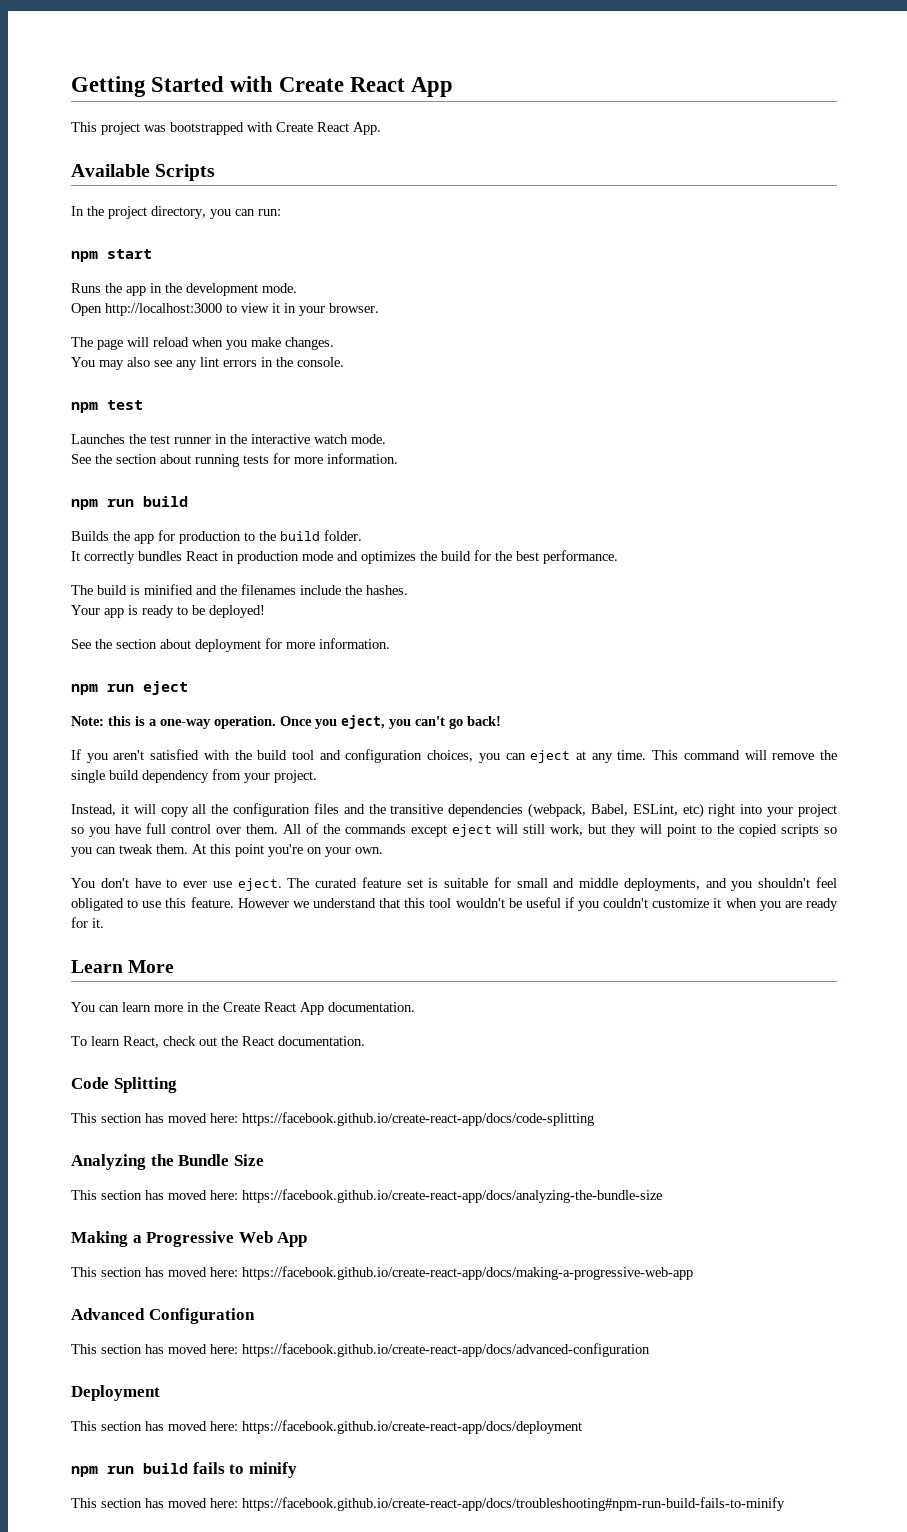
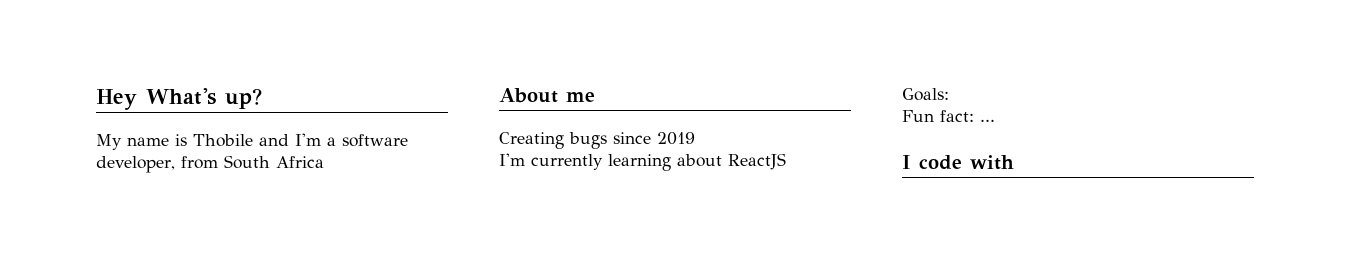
[71,76,454,97] [71,122,381,135] [71,164,216,181] [71,206,281,219] [71,249,152,262] [71,283,297,296] [71,303,379,316] [71,337,334,350] [71,357,344,370] [71,400,143,413] [71,434,386,444] [71,453,398,467] [71,496,188,510] [71,530,362,544] [71,550,618,564] [71,584,408,595] [71,605,265,618] [71,638,390,652] [71,681,188,695] [71,715,501,729] [71,749,837,763] [71,769,317,783] [71,803,838,818] [71,823,838,837] [71,844,383,857] [71,877,838,891] [71,897,838,911] [71,917,104,928] [71,960,175,973] [71,1002,415,1015] [71,1036,365,1048] [71,1077,177,1093] [71,1112,594,1126] [71,1154,264,1170] [71,1189,662,1203] [71,1231,308,1247] [71,1266,693,1280] [71,1308,255,1324] [71,1343,650,1357] [71,1385,160,1401] [71,1420,582,1434] [71,1462,297,1478] [71,1497,785,1511] Getting Started with Create React App // This project was bootstrapped with Create React App. // Available Scripts // In the project directory, you can run: // npm start // Runs the app in the development mode. // Open http://localhost:3000 to view it in your browser. // The page will reload when you make changes. // You may also see any lint errors in the console. // npm test // Launches the test runner in the interactive watch mode. // See the section about running tests for more information. // npm run build // Builds the app for production to the build folder. // It correctly bundles React in production mode and optimizes the build for the best performance. // The build is minified and the filenames include the hashes. // Your app is ready to be deployed! // See the section about deployment for more information. // npm run eject // Note: this is a one-way operation. Once you eject, you can't go back! // If you aren't satisfied with the build tool and configuration choices, you can eject at any time. This command will remove the single build dependency from your project. // Instead, it will copy all the configuration files and the transitive dependencies (webpack, Babel, ESLint, etc) right into your project so you have full control over them. All of the commands except eject will still work, but they will point to the copied scripts so you can tweak them. At this point you're on your own. // You don't have to ever use eject. The curated feature set is suitable for small and middle deployments, and you shouldn't feel obligated to use this feature. However we understand that this tool wouldn't be useful if you couldn't customize it when you are ready for it. // Learn More // You can learn more in the Create React App documentation. // To learn React, check out the React documentation. // Code Splitting // This section has moved here: https://facebook.github.io/create-react-app/docs/code-splitting // Analyzing the Bundle Size // This section has moved here: https://facebook.github.io/create-react-app/docs/analyzing-the-bundle-size // Making a Progressive Web App // This section has moved here: https://facebook.github.io/create-react-app/docs/making-a-progressive-web-app // Advanced Configuration // This section has moved here: https://facebook.github.io/create-react-app/docs/advanced-configuration // Deployment // This section has moved here: https://facebook.github.io/create-react-app/docs/deployment // npm run build fails to minify // This section has moved here: https://facebook.github.io/create-react-app/docs/troubleshooting#npm-run-build-fails-to-minify -> [96,88,262,110] [96,133,408,150] [96,155,324,173] [499,88,595,103] [499,132,695,149] [499,153,786,171] [902,88,949,101] [902,110,995,122] [902,155,1014,170] Hey What's up? // My name is Thobile and I'm a software developer, from South Africa // About me // Creating bugs since 2019 // I'm currently learning about ReactJS // Goals: // Fun fact: ... // I code with

